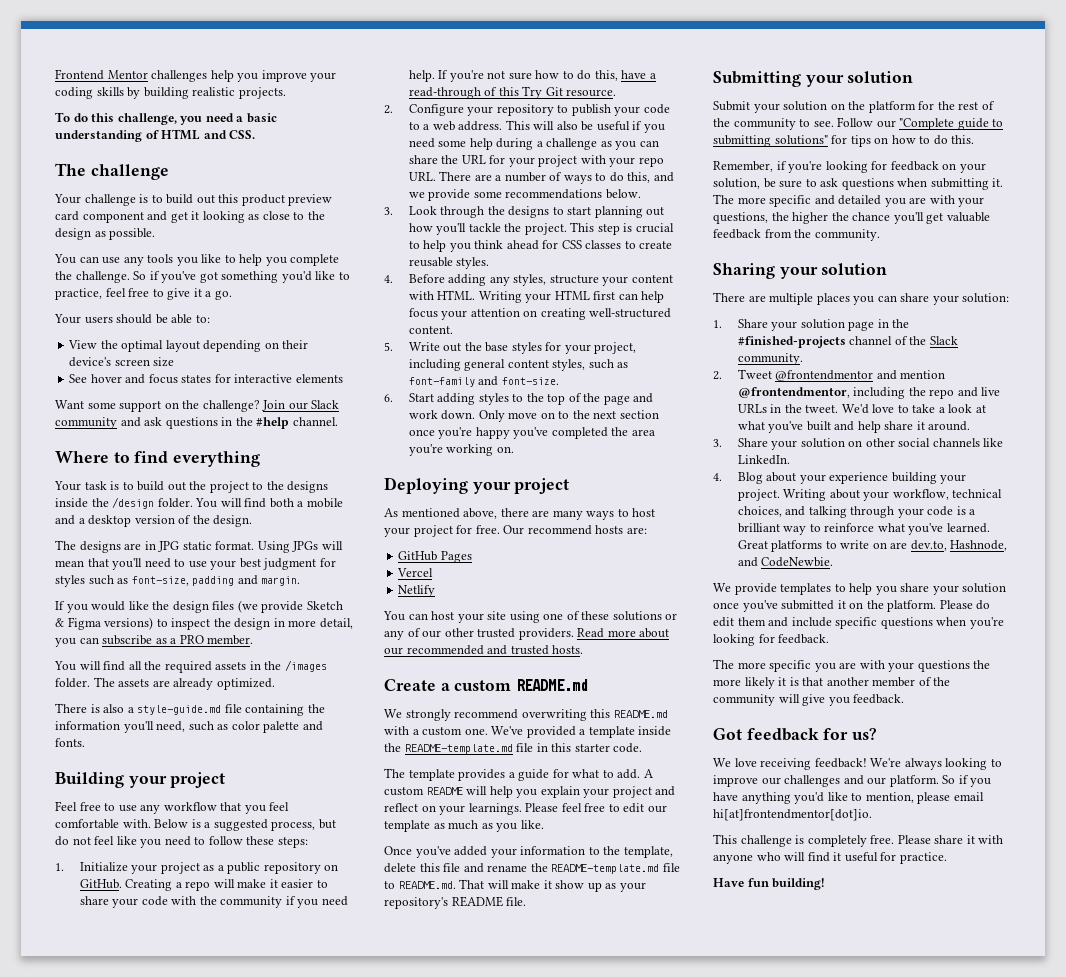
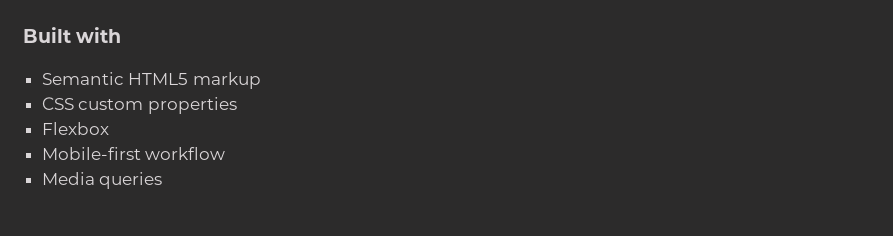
[55,69,337,82] [55,87,286,99] [55,112,277,125] [55,129,256,142] [55,163,169,180] [54,194,333,206] [55,211,325,223] [55,228,156,240] [54,254,340,266] [55,271,350,283] [55,288,232,300] [54,314,210,324] [68,340,309,352] [69,357,175,367] [69,374,343,384] [55,400,340,412] [55,417,338,429] [55,451,261,467] [54,481,329,493] [55,497,343,509] [55,515,253,527] [55,540,343,553] [55,558,336,570] [55,575,301,587] [55,600,343,613] [55,617,353,630] [55,635,254,647] [54,660,327,673] [55,677,275,690] [55,703,325,716] [55,721,323,733] [55,738,85,747] [55,772,226,788] [55,801,290,814] [55,819,336,831] [55,836,308,848] [55,862,339,874] [79,879,328,891] [79,896,348,908] [408,70,656,82] [408,86,617,99] [384,104,670,116] [408,120,665,133] [408,138,659,150] [408,155,664,167] [408,171,674,184] [408,189,641,201] [384,206,665,218] [408,222,674,235] [408,240,673,252] [408,257,490,269] [384,274,673,286] [408,290,665,303] [408,308,672,320] [408,326,453,334] [384,342,637,354] [408,359,629,371] [408,376,559,387] [384,393,654,405] [408,410,659,422] [408,427,655,439] [408,444,514,456] [384,477,570,494] [384,508,656,520] [384,525,647,537] [398,551,472,563] [397,568,434,577] [398,585,436,597] [383,611,678,623] [384,628,670,640] [384,645,584,655] [384,679,589,691] [384,709,668,721] [384,726,672,738] [384,743,643,754] [384,768,653,781] [384,786,676,798] [384,803,667,815] [384,820,544,832] [384,846,673,858] [384,863,680,874] [384,879,646,892] [384,896,527,909] [713,71,914,87] [713,101,995,113] [713,117,1004,130] [713,135,975,147] [713,161,986,173] [713,178,1004,190] [713,194,985,207] [713,212,990,224] [713,229,880,241] [713,263,888,279] [713,292,1010,305] [713,319,910,331] [737,336,958,348] [737,353,803,365] [713,369,946,381] [737,387,1001,399] [737,404,986,414] [737,421,971,433] [713,438,1004,450] [737,455,790,465] [713,472,967,484] [737,489,1003,501] [737,506,976,518] [737,523,990,535] [737,540,1008,552] [737,557,834,567] [713,583,1007,595] [713,600,991,612] [713,617,1004,629] [713,634,830,646] [713,659,991,672] [713,677,951,689] [713,694,905,706] [713,728,878,741] [713,758,1002,770] [713,775,992,787] [713,792,984,804] [713,809,872,821] [713,834,1004,847] [713,852,947,864] [713,878,825,890] Frontend Mentor challenges help you improve your coding skills by building realistic projects. // To do this challenge, you need a basic understanding of HTML and CSS. // The challenge // Your challenge is to build out this product preview card component and get it looking as close to the design as possible. // You can use any tools you like to help you complete the challenge. So if you've got something you'd like to practice, feel free to give it a go. // Your users should be able to: // View the optimal layout depending on their device's screen size // See hover and focus states for interactive elements // Want some support on the challenge? Join our Slack community and ask questions in the #help channel. // Where to find everything // Your task is to build out the project to the designs inside the /design folder. You will find both a mobile and a desktop version of the design. // The designs are in JPG static format. Using JPGs will mean that you'll need to use your best judgment for styles such as font-size, padding and margin. // If you would like the design files (we provide Sketch & Figma versions) to inspect the design in more detail, you can subscribe as a PRO member. // You will find all the required assets in the /images folder. The assets are already optimized. // There is also a style-guide.md file containing the information you'll need, such as color palette and fonts. // Building your project // Feel free to use any workflow that you feel comfortable with. Below is a suggested process, but do not feel like you need to follow these steps: // 1. Initialize your project as a public repository on GitHub. Creating a repo will make it easier to share your code with the community if you need help. If you're not sure how to do this, have a read-through of this Try Git resource. // 2. Configure your repository to publish your code to a web address. This will also be useful if you need some help during a challenge as you can share the URL for your project with your repo URL. There are a number of ways to do this, and we provide some recommendations below. // 3. Look through the designs to start planning out how you'll tackle the project. This step is crucial to help you think ahead for CSS classes to create reusable styles. // 4. Before adding any styles, structure your content with HTML. Writing your HTML first can help focus your attention on creating well-structured content. // 5. Write out the base styles for your project, including general content styles, such as font-family and font-size. // 6. Start adding styles to the top of the page and work down. Only move on to the next section once you're happy you've completed the area you're working on. // Deploying your project // As mentioned above, there are many ways to host your project for free. Our recommend hosts are: // GitHub Pages // Vercel // Netlify // You can host your site using one of these solutions or any of our other trusted providers. Read more about our recommended and trusted hosts. // Create a custom README.md // We strongly recommend overwriting this README.md with a custom one. We've provided a template inside the README-template.md file in this starter code. // The template provides a guide for what to add. A custom README will help you explain your project and reflect on your learnings. Please feel free to edit our template as much as you like. // Once you've added your information to the template, delete this file and rename the README-template.md file to README.md. That will make it show up as your repository's README file. // Submitting your solution // Submit your solution on the platform for the rest of the community to see. Follow our "Complete guide to submitting solutions" for tips on how to do this. // Remember, if you're looking for feedback on your solution, be sure to ask questions when submitting it. The more specific and detailed you are with your questions, the higher the chance you'll get valuable feedback from the community. // Sharing your solution // There are multiple places you can share your solution: // 1. Share your solution page in the #finished-projects channel of the Slack community. // 2. Tweet @frontendmentor and mention @frontendmentor, including the repo and live URLs in the tweet. We'd love to take a look at what you've built and help share it around. // 3. Share your solution on other social channels like LinkedIn. // 4. Blog about your experience building your project. Writing about your workflow, technical choices, and talking through your code is a brilliant way to reinforce what you've learned. Great platforms to write on are dev.to, Hashnode, and CodeNewbie. // We provide templates to help you share your solution once you've submitted it on the platform. Please do edit them and include specific questions when you're looking for feedback. // The more specific you are with your questions the more likely it is that another member of the community will give you feedback. // Got feedback for us? // We love receiving feedback! We're always looking to improve our challenges and our platform. So if you have anything you'd like to mention, please email hi[at]frontendmentor[dot]io. // This challenge is completely free. Please share it with anyone who will find it useful for practice. // Have fun building! -> [23,27,122,43] [41,72,261,89] [41,97,237,114] [41,122,109,135] [41,147,226,160] [41,172,163,189] Built with // Semantic HTML5 markup // CSS custom properties // Flexbox // Mobile-first workflow // Media queries

